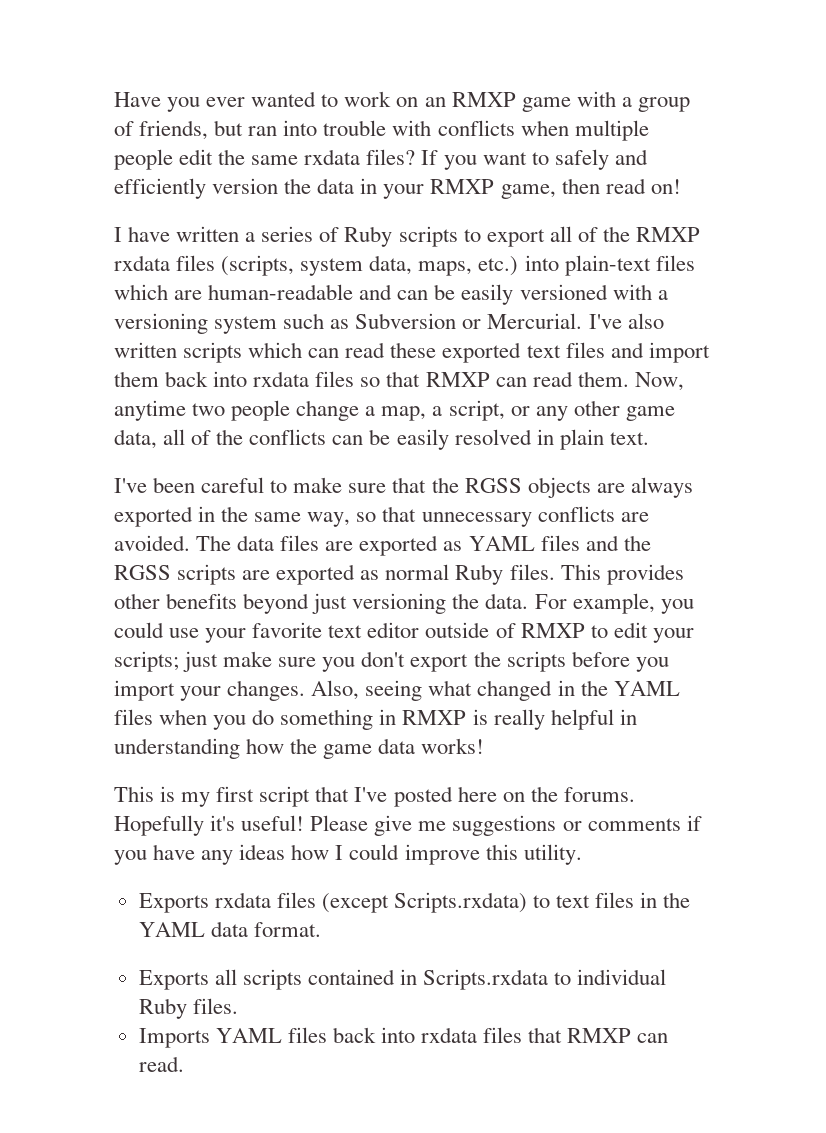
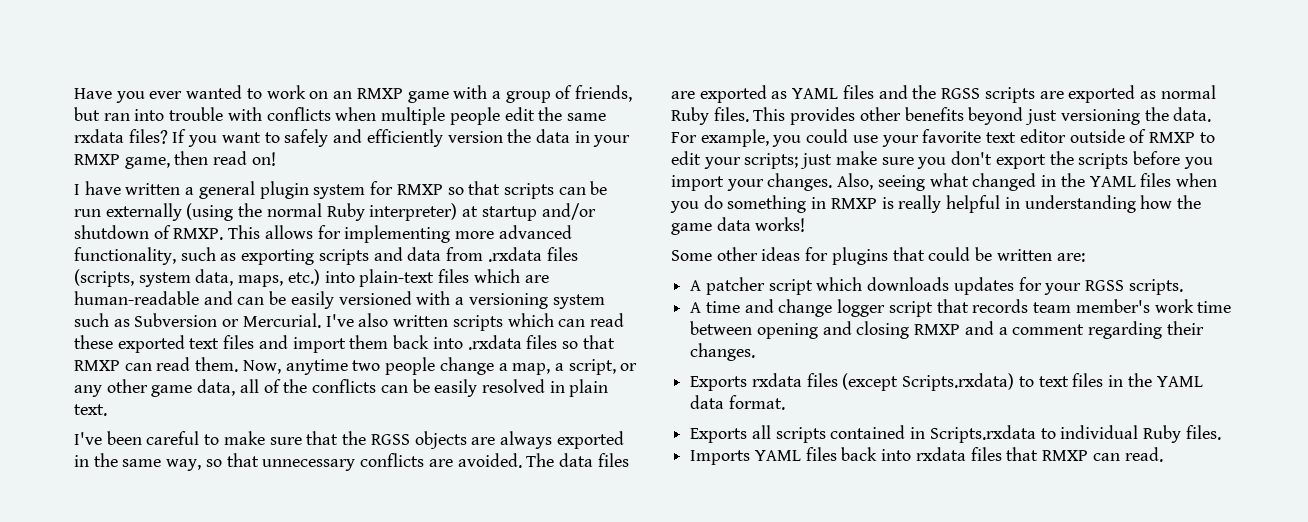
[261,226,700,247] [114,255,170,271] series of Ruby scripts to export all of the RMXP rxdata -> [198,181,608,199] [74,203,596,221] [74,225,572,243] [74,247,542,265] general plugin system for RMXP so that scripts can be run externally (using the normal Ruby interpreter) at startup and/or shutdown of RMXP. This allows for implementing more advanced functionality, such as exporting scripts and data from .rxdata
[253,371,310,387] rxdata -> [467,335,522,350] .rxdata
[114,786,635,807] [114,815,702,836] [114,844,582,865] This is my first script that I've posted here on the forums. Hopefully it's useful! Please give me suggestions or comments if you have any ideas how I could improve this utility. -> [671,247,1085,265] [690,277,1183,295] [690,299,1232,317] [690,321,1204,339] [690,343,756,361] Some other ideas for plugins that could be written are: // A patcher script which downloads updates for your RGSS scripts. // A time and change logger script that records team member's work time between opening and closing RMXP and a comment regarding their changes.

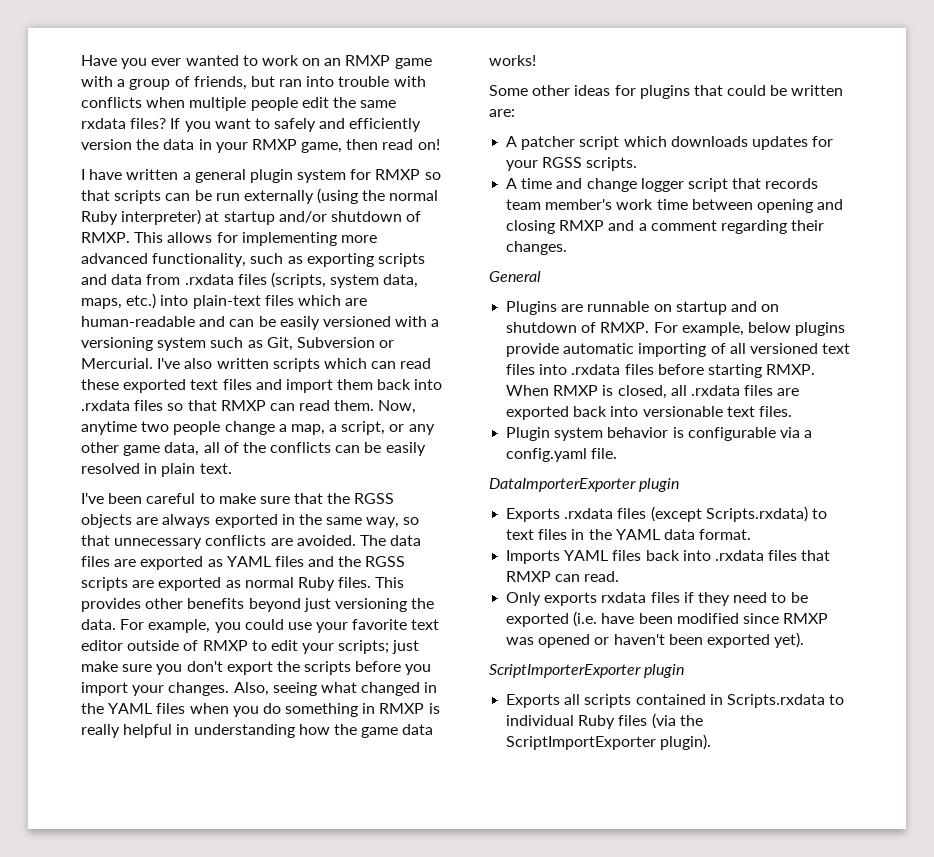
(130, 323) none -> [266,337,293,351] Git,
[690,373,802,391] // Exports rxdata -> [489,271,541,282] [506,301,780,315] [506,322,846,336] [506,343,851,357] [506,364,816,378] [506,385,800,399] [506,406,792,420] [506,427,813,441] [506,448,618,462] [489,478,680,492] [506,508,614,522] // General // Plugins are runnable on startup and on shutdown of RMXP. For example, below plugins provide automatic importing of all versioned text files into .rxdata files before starting RMXP. When RMXP is closed, all .rxdata files are exported back into versionable text files. // Plugin system behavior is configurable via a config.yaml file. // DataImporterExporter plugin // Exports .rxdata
(785, 402) none -> [506,550,831,564] [506,571,620,582] [506,592,808,606] [506,611,829,627] [506,632,805,648] [489,664,685,678] // Imports YAML files back into .rxdata files that RMXP can read. // Only exports rxdata files if they need to be exported (i.e. have been modified since RMXP was opened or haven't been exported yet). // ScriptImporterExporter plugin
[1185,425,1221,440] [690,447,1163,465] files. // Imports YAML files back into rxdata files that RMXP can read. -> [618,713,703,729] [506,734,712,750] files (via the ScriptImportExporter plugin).

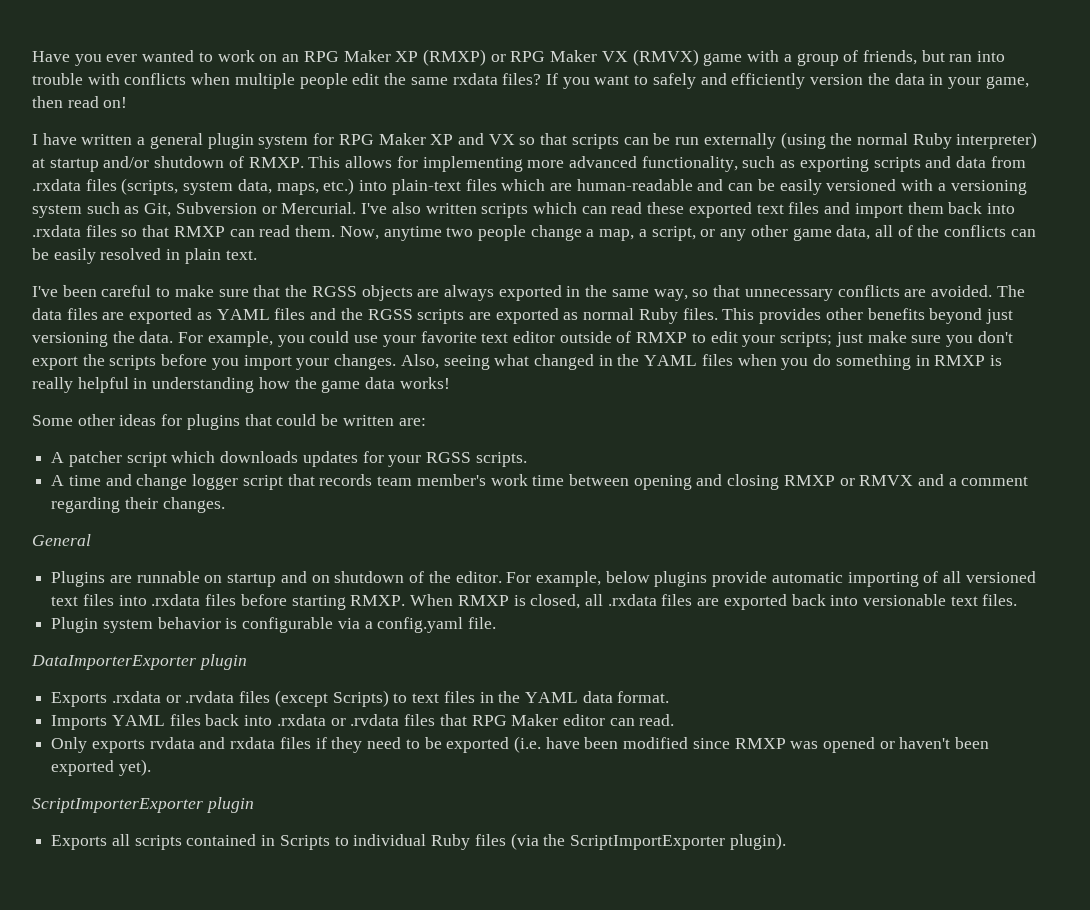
[345,55,391,66] RMXP -> [303,49,699,66] RPG Maker XP (RMXP) or RPG Maker VX (RMVX)
[251,139,297,150] RMXP -> (981, 83) none
[375,169,421,180] RMXP -> [338,133,515,145] RPG Maker XP and VX
(605, 225) none -> [839,475,914,486] or RMVX
[600,322,650,333] RMXP. -> [428,571,502,583] the editor.
(614, 513) none -> [165,691,235,703] or .rvdata
[705,506,808,522] Scripts.rxdata) -> [332,690,389,707] Scripts)
[768,550,831,561] [506,571,552,582] files that RMXP -> [330,714,605,726] or .rvdata files that RPG Maker editor
(598, 599) none -> [149,737,226,749] rvdata and
[726,694,825,708] Scripts.rxdata -> [279,835,330,850] Scripts

